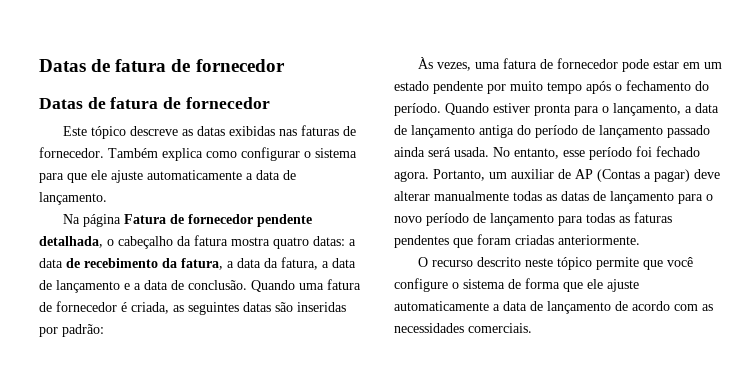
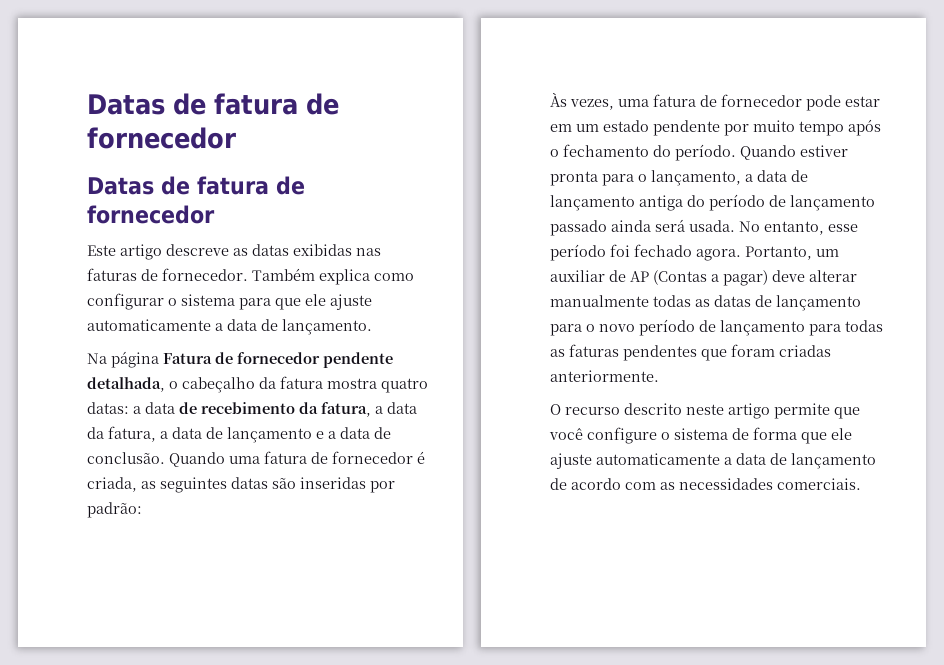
[90,126,126,139] tópico -> [120,244,162,260] artigo
[556,257,592,270] tópico -> [728,403,770,419] artigo

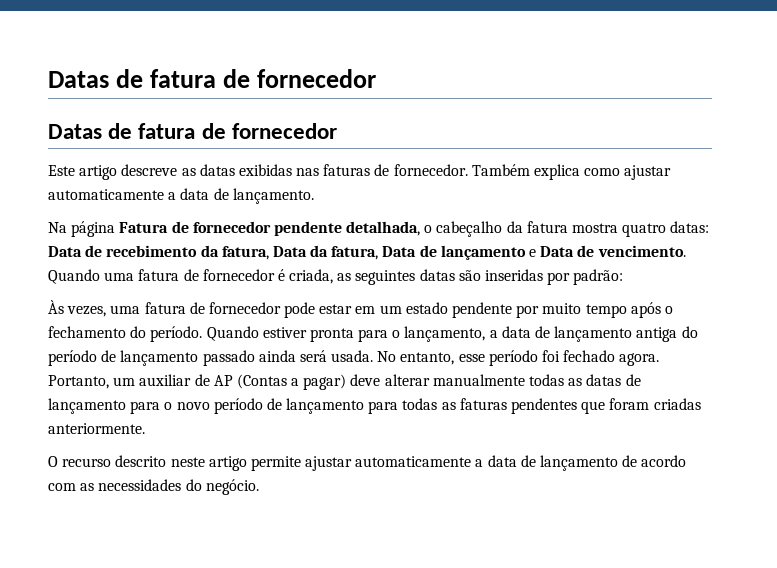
[87,293,372,310] configurar o sistema para que ele ajuste -> [624,165,672,180] ajustar
[133,402,175,414] a data -> [48,246,82,257] Data
[375,402,417,414] [87,426,391,443] [87,452,165,464] a data da fatura, a data de lançamento e a data de conclusão. -> [272,245,686,260] Data da fatura, Data de lançamento e Data de vencimento.
[834,407,860,419] [549,427,852,444] [550,453,592,469] que você configure o sistema de forma que ele ajuste -> [305,456,353,471] ajustar
[777,478,861,490] comerciais. -> [185,479,259,495] do negócio.

